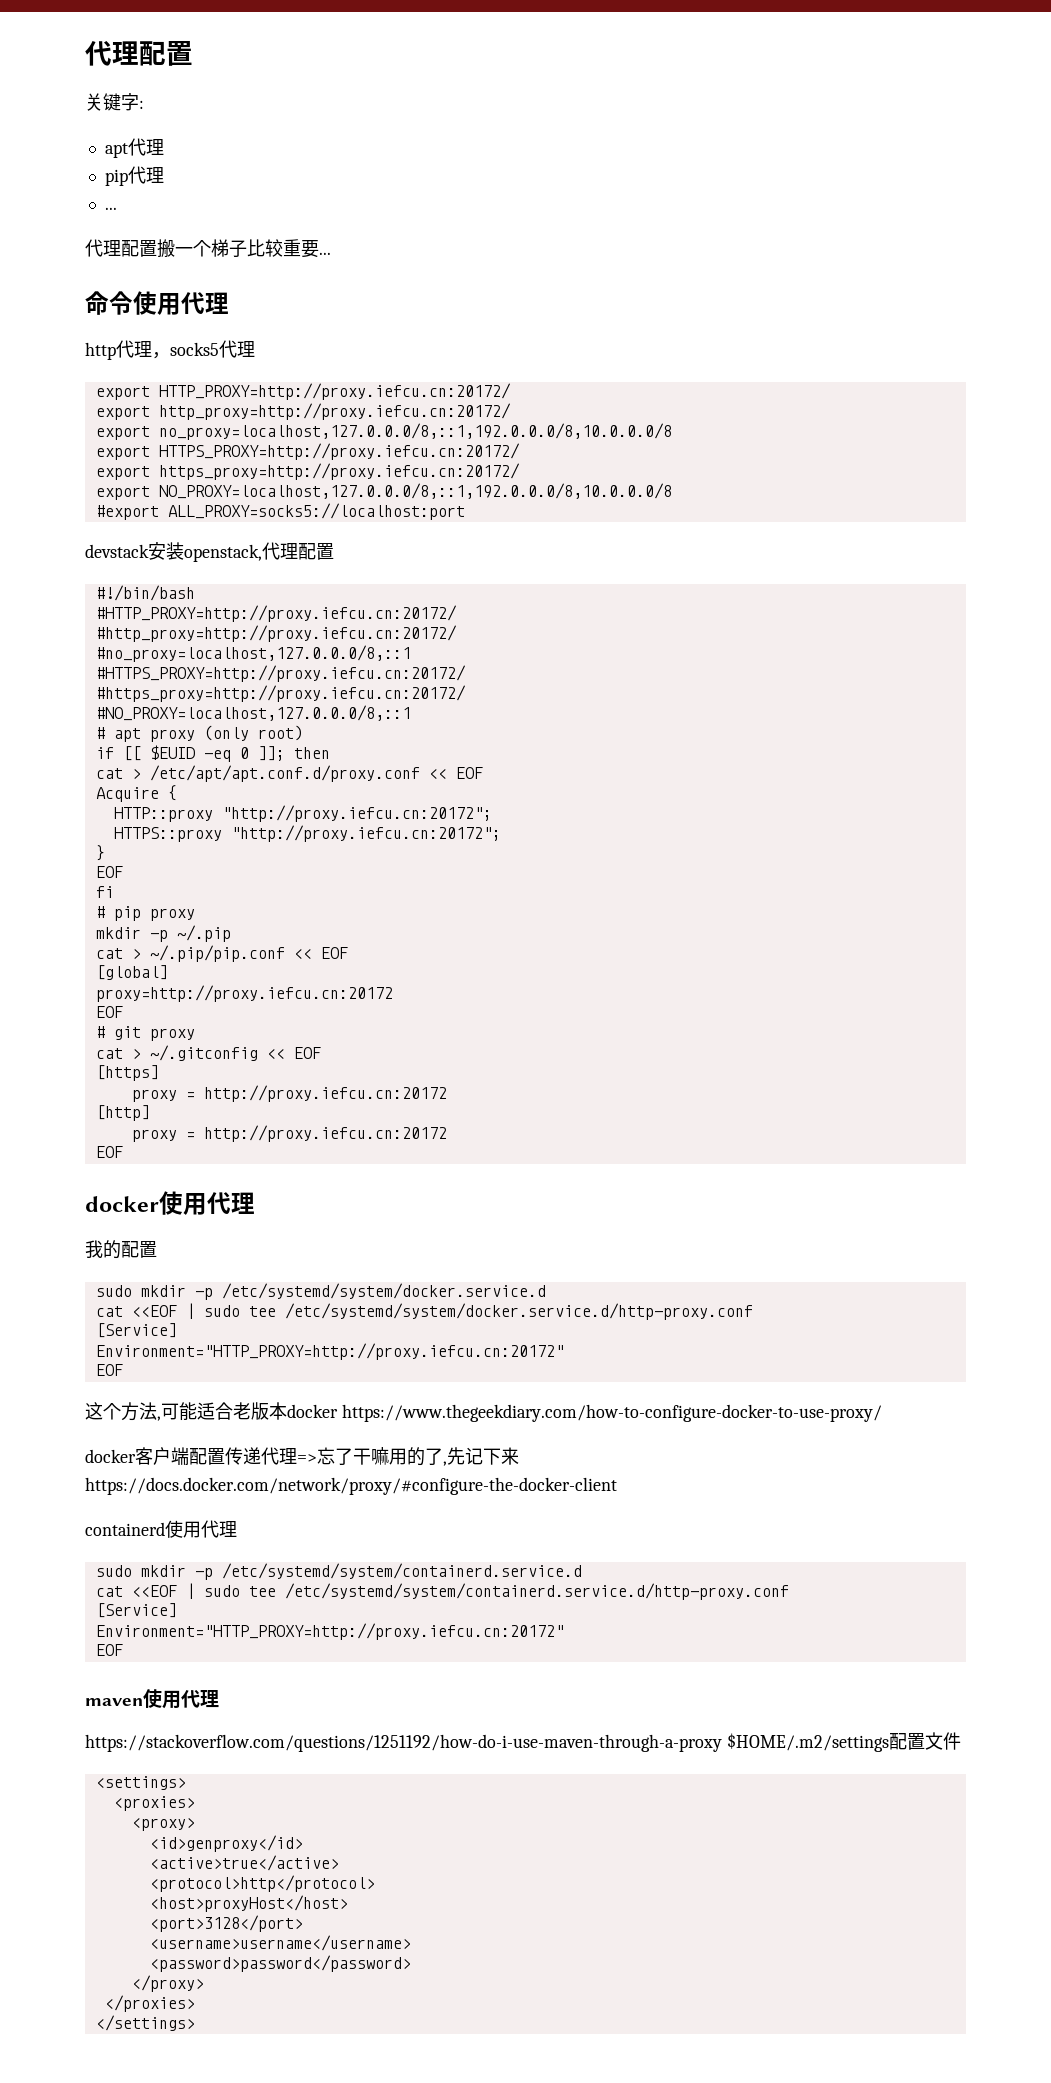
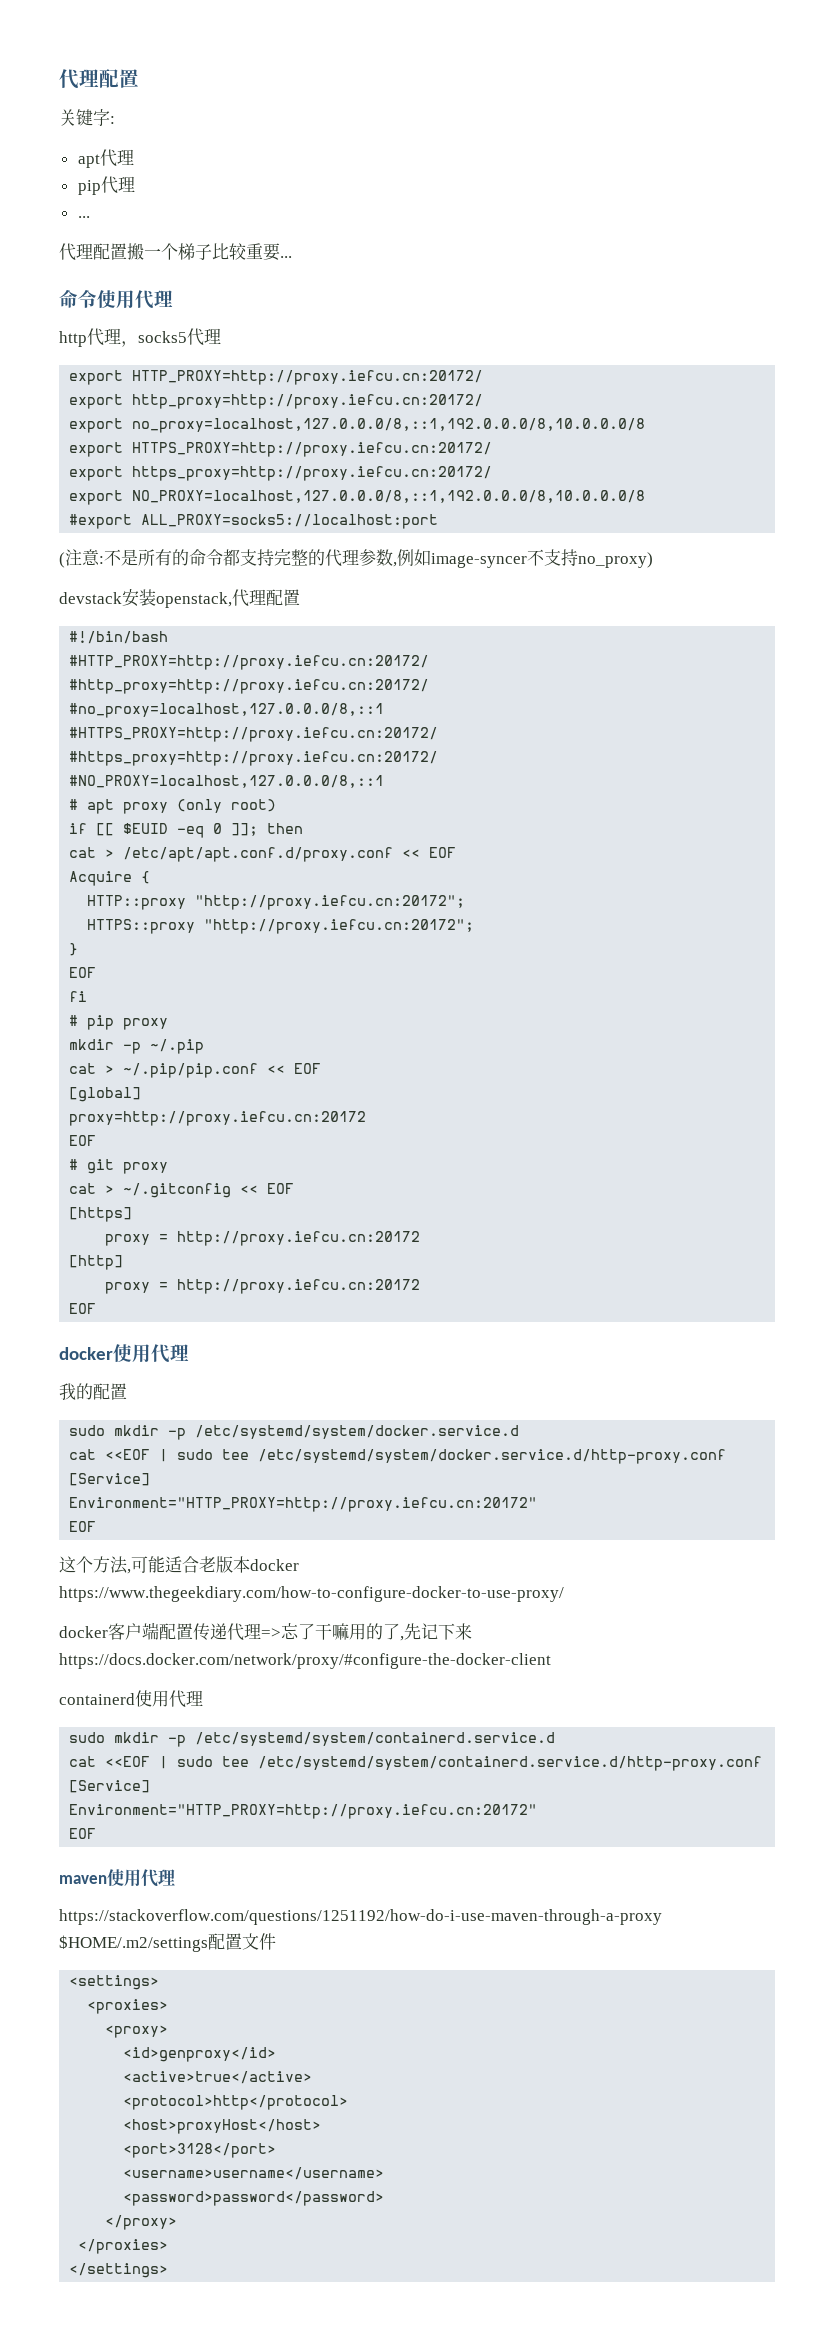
(465, 511) none -> [59,549,653,568] // (注意:不是所有的命令都支持完整的代理参数,例如image-syncer不支持no_proxy)

